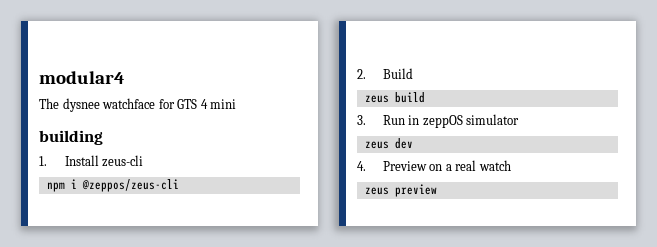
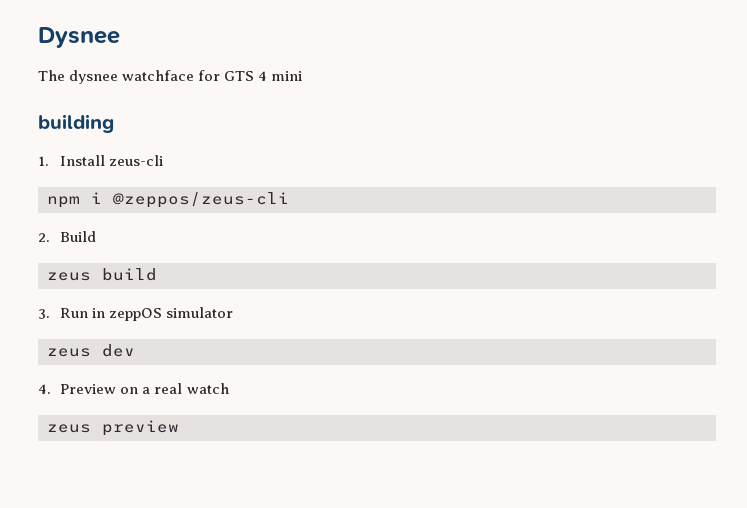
[39,71,125,84] modular4 -> [38,27,120,48] Dysnee

